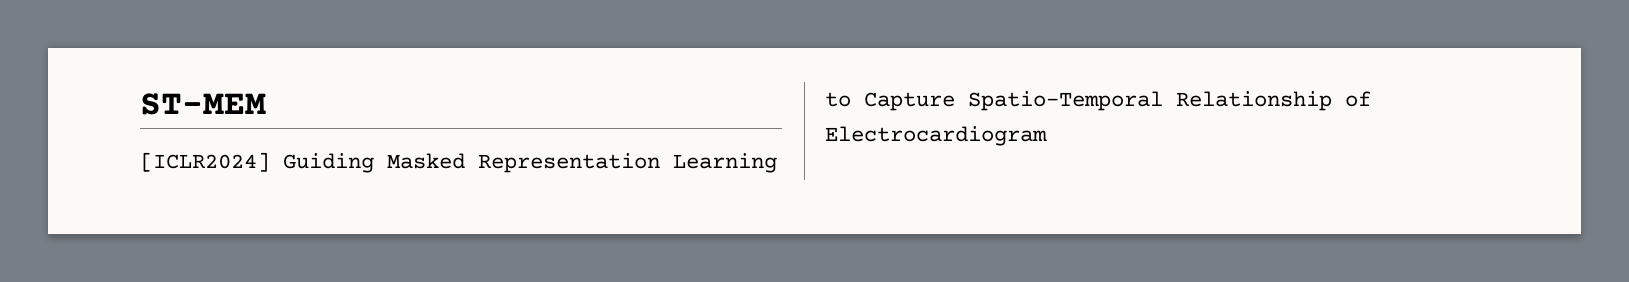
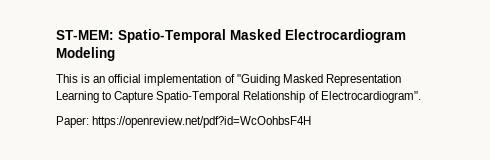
[140,93,266,115] [140,152,374,173] ST-MEM // [ICLR2024] Guiding -> [56,29,406,43] [56,47,115,61] [56,74,280,86] ST-MEM: Spatio-Temporal Masked Electrocardiogram Modeling // This is an official implementation of "Guiding
[825,126,1047,146] Electrocardiogram -> [320,91,421,103] [56,116,312,128] Electrocardiogram". // Paper: https://openreview.net/pdf?id=WcOohbsF4H

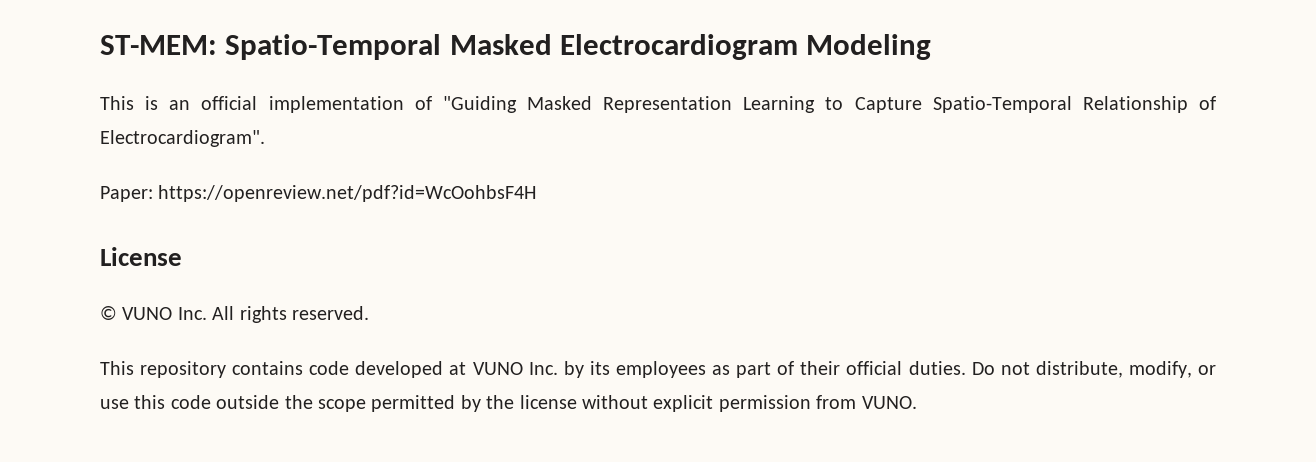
(312, 122) none -> [100,247,182,266] [100,306,369,323] [100,361,1216,378] [100,395,917,412] // License // © VUNO Inc. All rights reserved. // This repository contains code developed at VUNO Inc. by its employees as part of their official duties. Do not distribute, modify, or use this code outside the scope permitted by the license without explicit permission from VUNO.

